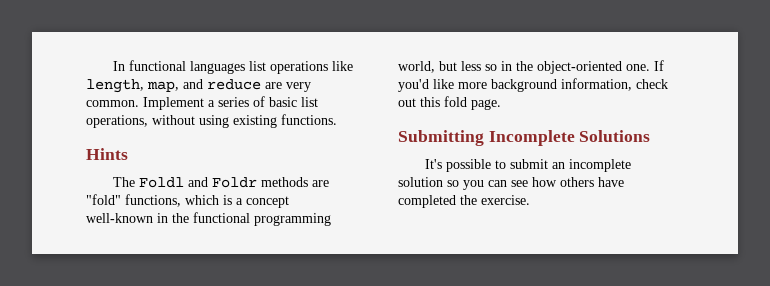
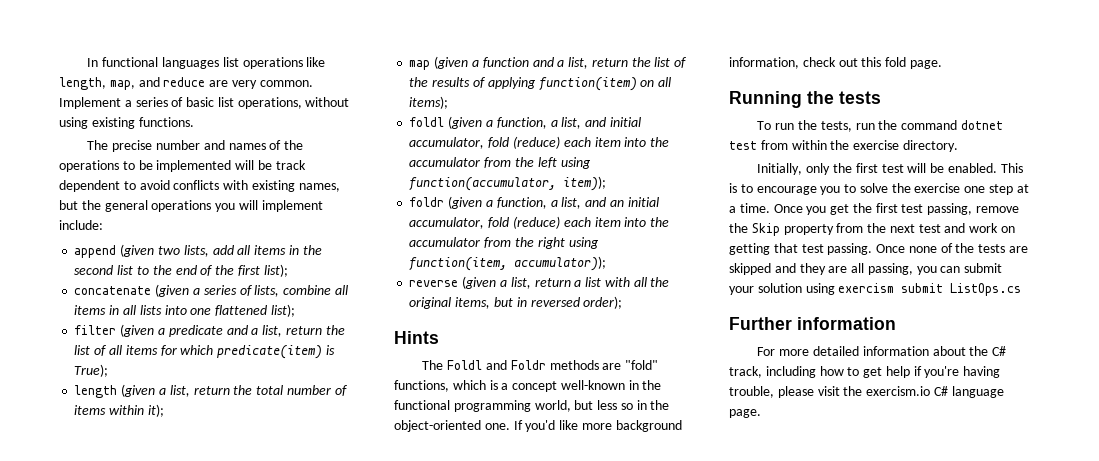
(337, 119) none -> [87,140,304,152] [59,160,306,172] [59,180,340,192] [59,200,323,212] [59,220,103,230] [74,244,322,258] [74,264,288,277] [74,284,348,297] [74,304,295,317] [74,324,345,337] [74,345,335,359] [74,364,109,377] [74,384,347,398] [74,404,164,417] [409,56,687,70] [409,77,672,91] [409,96,449,109] [409,116,641,129] [409,136,670,149] [409,157,591,169] [409,176,607,191] [409,196,659,209] [409,216,670,229] [409,237,599,249] [409,256,607,271] [409,276,670,289] [409,296,623,309] // The precise number and names of the operations to be implemented will be track dependent to avoid conflicts with existing names, but the general operations you will implement include: // append (given two lists, add all items in the second list to the end of the first list); // concatenate (given a series of lists, combine all items in all lists into one flattened list); // filter (given a predicate and a list, return the list of all items for which predicate(item) is True); // length (given a list, return the total number of items within it); // map (given a function and a list, return the list of the results of applying function(item) on all items); // foldl (given a function, a list, and initial accumulator, fold (reduce) each item into the accumulator from the left using function(accumulator, item)); // foldr (given a function, a list, and an initial accumulator, fold (reduce) each item into the accumulator from the right using function(item, accumulator)); // reverse (given a list, return a list with all the original items, but in reversed order);
[398,130,651,146] [424,159,631,172] [398,177,624,190] [398,195,530,208] Submitting Incomplete Solutions // It's possible to submit an incomplete solution so you can see how others have completed the exercise. -> [729,91,881,108] [757,120,1003,132] [729,140,958,152] [757,163,1023,175] [729,183,1029,195] [729,203,1020,215] [729,223,1016,236] [729,243,1029,255] [729,263,1003,275] [729,283,1022,296] [729,317,896,330] [757,346,1007,356] [729,366,1001,378] [729,386,1004,398] [729,409,761,418] Running the tests // To run the tests, run the command dotnet test from within the exercise directory. // Initially, only the first test will be enabled. This is to encourage you to solve the exercise one step at a time. Once you get the first test passing, remove the Skip property from the next test and work on getting that test passing. Once none of the tests are skipped and they are all passing, you can submit your solution using exercism submit ListOps.cs // Further information // For more detailed information about the C# track, including how to get help if you're having trouble, please visit the exercism.io C# language page.

